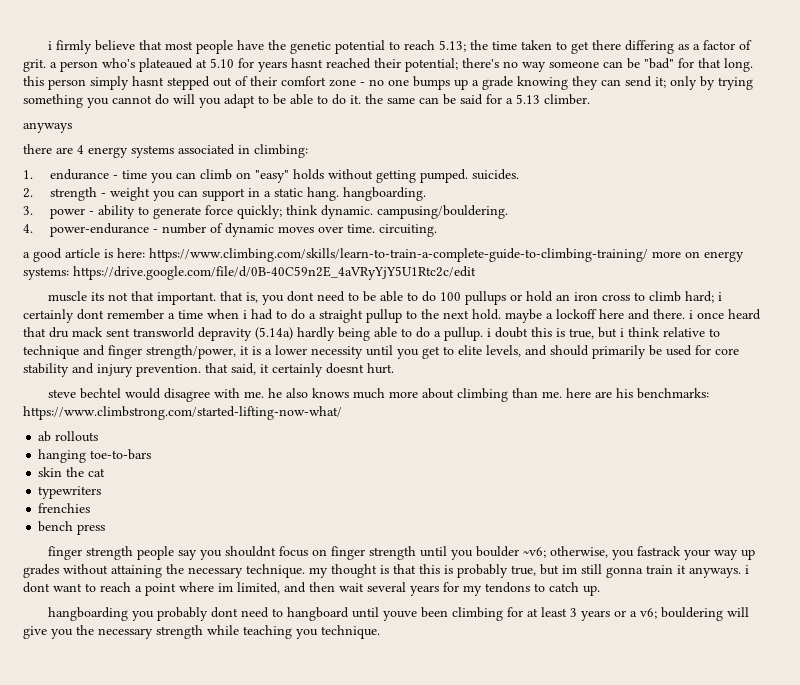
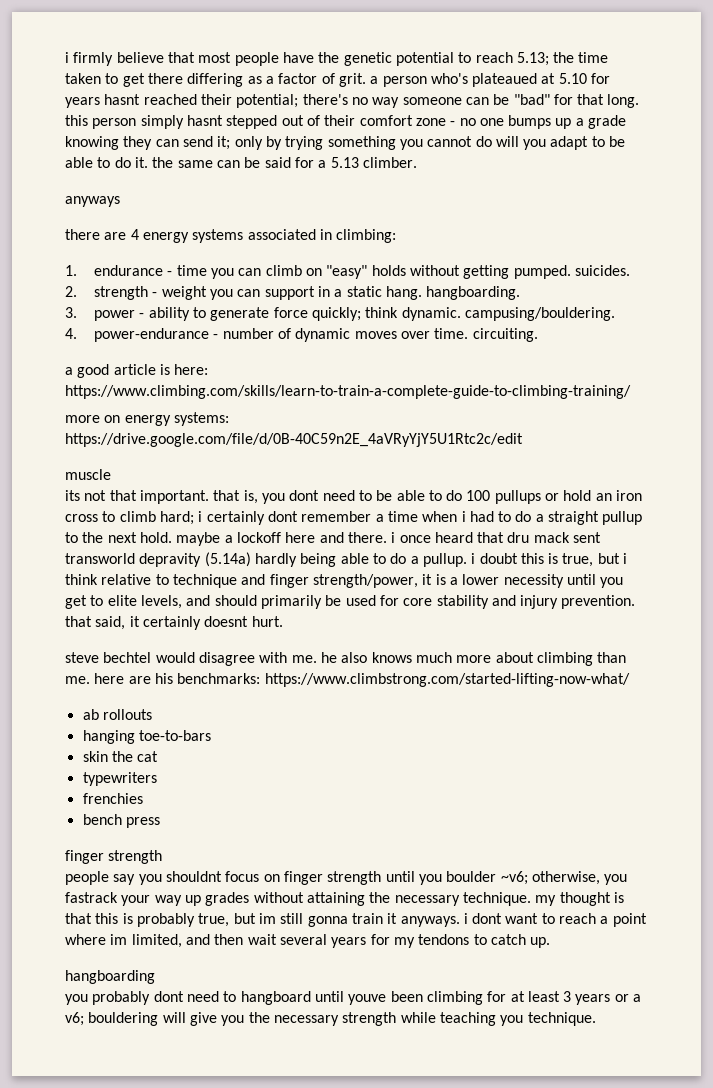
(648, 255) none -> (631, 392) //
(87, 296) none -> (111, 474) //
(133, 553) none -> (163, 857) //
(128, 614) none -> (155, 977) //

